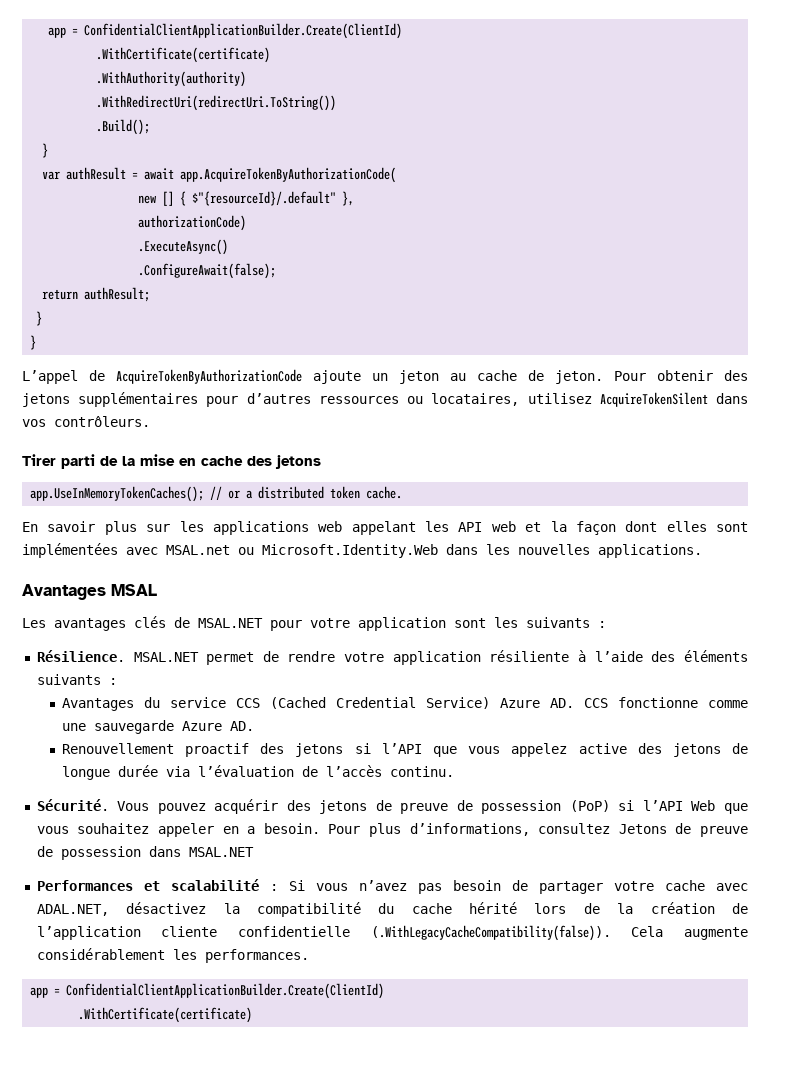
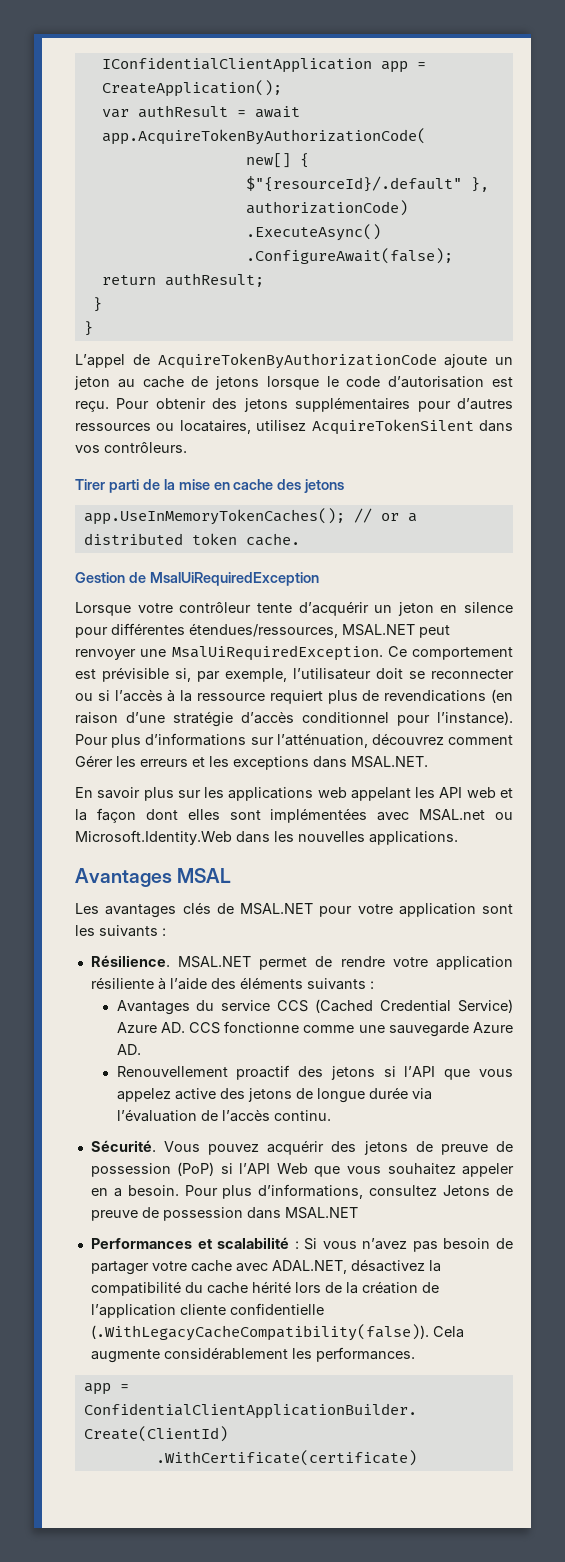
[48,23,403,39] [96,47,271,63] [96,71,247,87] [96,95,337,111] [96,119,151,135] [42,143,49,158] app = ConfidentialClientApplicationBuilder.Create(ClientId) // .WithCertificate(certificate) // .WithAuthority(authority) // .WithRedirectUri(redirectUri.ToString()) // .Build(); // } -> [101,57,426,73] [101,80,282,97] IConfidentialClientApplication app = CreateApplication();
[138,191,175,206] new [] -> [245,153,291,168] new[]
[555,370,603,384] jeton. -> [215,376,513,390] [75,401,109,412] jetons lorsque le code d’autorisation est reçu.
(403, 492) none -> [75,572,319,586] [75,601,513,616] [75,623,450,638] [75,645,513,661] [75,667,514,682] [75,689,513,704] [75,711,513,727] [75,733,513,748] [75,755,428,770] // Gestion de MsalUiRequiredException // Lorsque votre contrôleur tente d’acquérir un jeton en silence pour différentes étendues/ressources, MSAL.NET peut renvoyer une MsalUiRequiredException. Ce comportement est prévisible si, par exemple, l’utilisateur doit se reconnecter ou si l’accès à la ressource requiert plus de revendications (en raison d’une stratégie d’accès conditionnel pour l’instance). Pour plus d’informations sur l’atténuation, découvrez comment Gérer les erreurs et les exceptions dans MSAL.NET.

